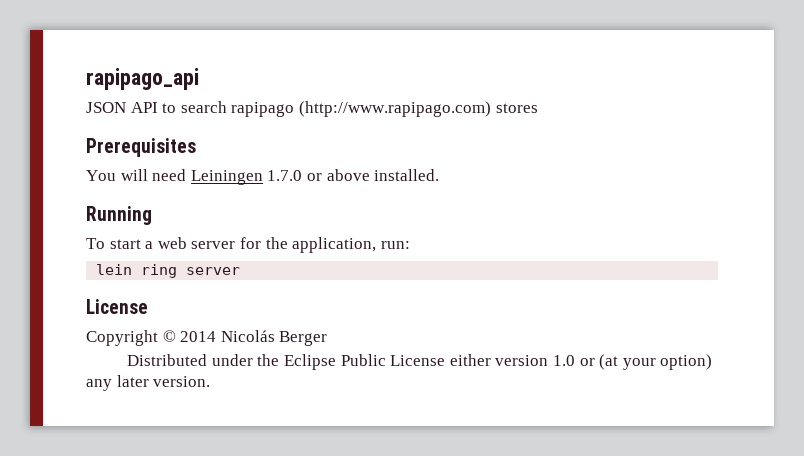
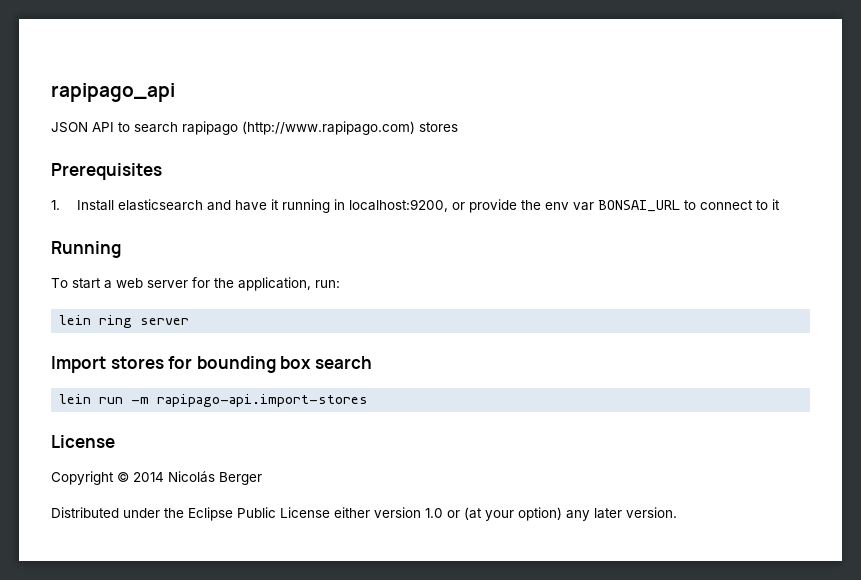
[86,169,440,185] You will need Leiningen 1.7.0 or above installed. -> [51,199,780,213] 1. Install elasticsearch and have it running in localhost:9200, or provide the env var BONSAI_URL to connect to it
(241, 271) none -> [51,356,372,373] [59,394,369,407] // Import stores for bounding box search // lein run -m rapipago-api.import-stores

